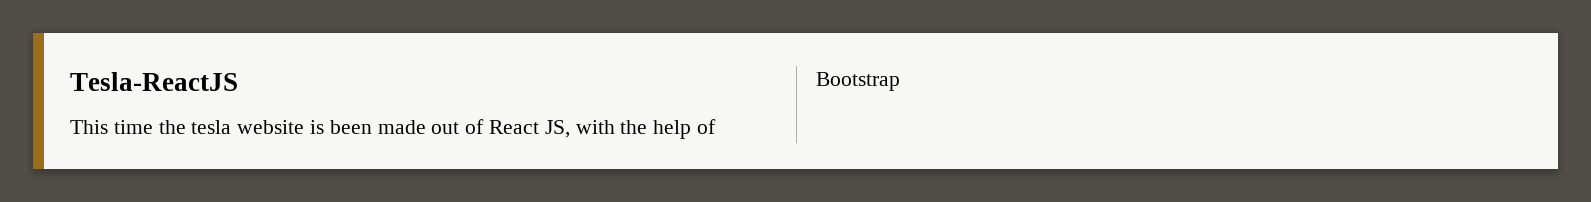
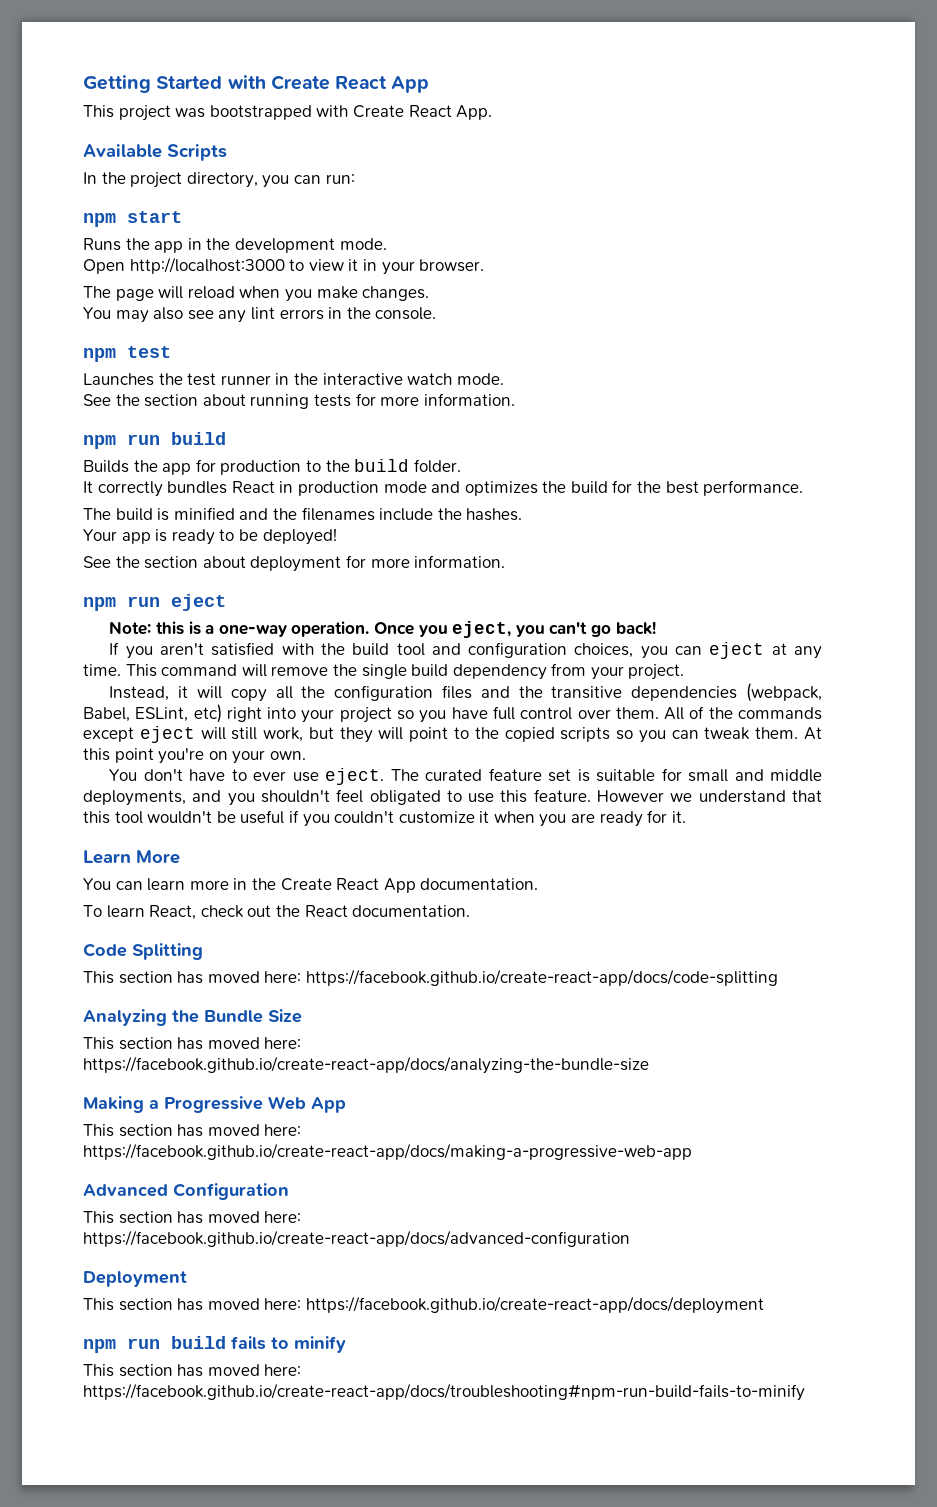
[70,72,238,91] [70,119,717,139] [816,72,900,91] Tesla-ReactJS // This time the tesla website is been made out of React JS, with the help of Bootstrap -> [83,75,430,93] [83,105,493,121] [83,144,227,161] [83,172,355,188] [83,211,182,227] [83,238,387,253] [83,257,485,275] [83,286,430,302] [83,307,437,323] [83,346,171,362] [83,373,504,386] [83,393,515,409] [83,432,226,449] [83,459,461,475] [83,480,804,497] [83,507,523,521] [83,528,337,545] [83,555,506,572] [83,594,226,611] [109,621,656,638] [109,642,822,659] [83,663,685,680] [109,683,823,702] [83,704,822,723] [83,726,823,743] [83,748,306,764] [109,768,823,785] [83,789,822,806] [83,810,686,827] [83,850,180,864] [83,878,539,893] [83,905,471,920] [83,943,203,960] [83,969,778,986] [83,1009,302,1026] [83,1037,302,1050] [83,1056,649,1074] [83,1096,346,1113] [83,1124,302,1137] [83,1143,692,1160] [83,1183,289,1200] [83,1211,302,1224] [83,1230,630,1247] [83,1271,187,1287] [83,1296,764,1314] [83,1336,346,1353] [83,1364,302,1377] [83,1383,805,1401] Getting Started with Create React App // This project was bootstrapped with Create React App. // Available Scripts // In the project directory, you can run: // npm start // Runs the app in the development mode. // Open http://localhost:3000 to view it in your browser. // The page will reload when you make changes. // You may also see any lint errors in the console. // npm test // Launches the test runner in the interactive watch mode. // See the section about running tests for more information. // npm run build // Builds the app for production to the build folder. // It correctly bundles React in production mode and optimizes the build for the best performance. // The build is minified and the filenames include the hashes. // Your app is ready to be deployed! // See the section about deployment for more information. // npm run eject // Note: this is a one-way operation. Once you eject, you can't go back! // If you aren't satisfied with the build tool and configuration choices, you can eject at any time. This command will remove the single build dependency from your project. // Instead, it will copy all the configuration files and the transitive dependencies (webpack, Babel, ESLint, etc) right into your project so you have full control over them. All of the commands except eject will still work, but they will point to the copied scripts so you can tweak them. At this point you're on your own. // You don't have to ever use eject. The curated feature set is suitable for small and middle deployments, and you shouldn't feel obligated to use this feature. However we understand that this tool wouldn't be useful if you couldn't customize it when you are ready for it. // Learn More // You can learn more in the Create React App documentation. // To learn React, check out the React documentation. // Code Splitting // This section has moved here: https://facebook.github.io/create-react-app/docs/code-splitting // Analyzing the Bundle Size // This section has moved here: https://facebook.github.io/create-react-app/docs/analyzing-the-bundle-size // Making a Progressive Web App // This section has moved here: https://facebook.github.io/create-react-app/docs/making-a-progressive-web-app // Advanced Configuration // This section has moved here: https://facebook.github.io/create-react-app/docs/advanced-configuration // Deployment // This section has moved here: https://facebook.github.io/create-react-app/docs/deployment // npm run build fails to minify // This section has moved here: https://facebook.github.io/create-react-app/docs/troubleshooting#npm-run-build-fails-to-minify

